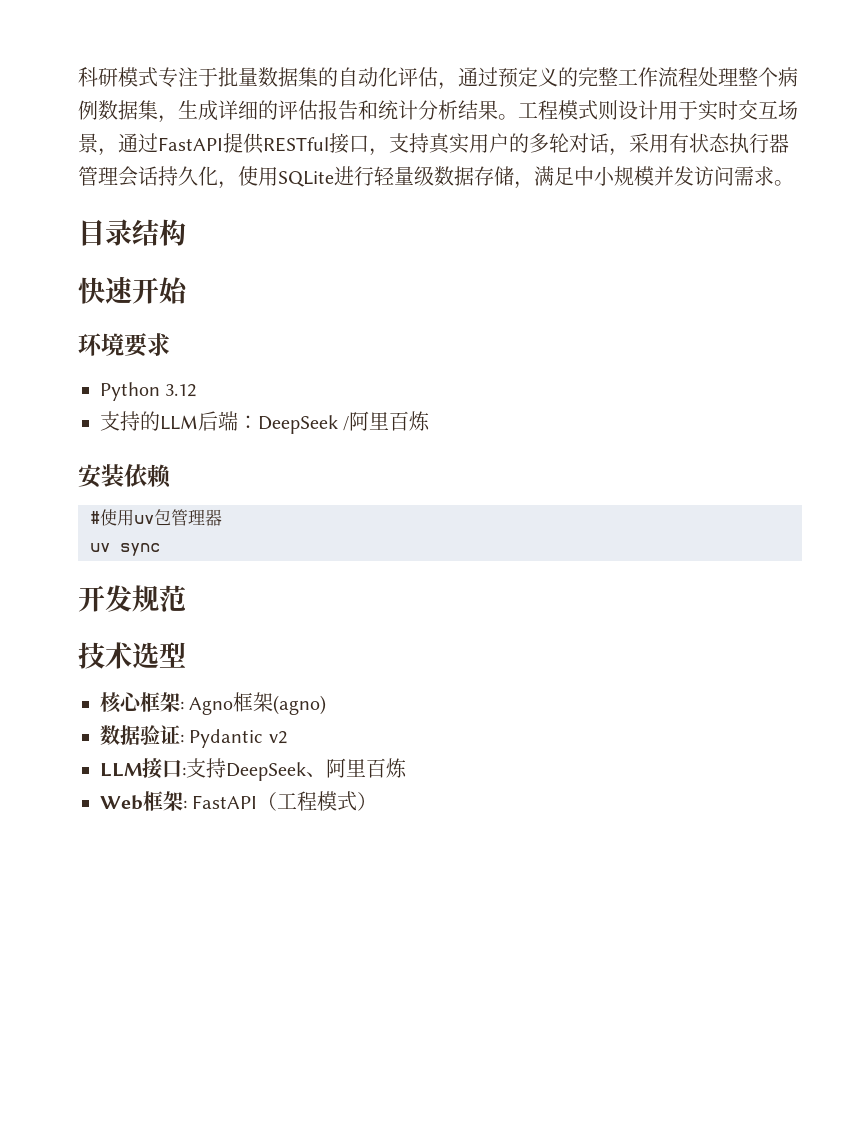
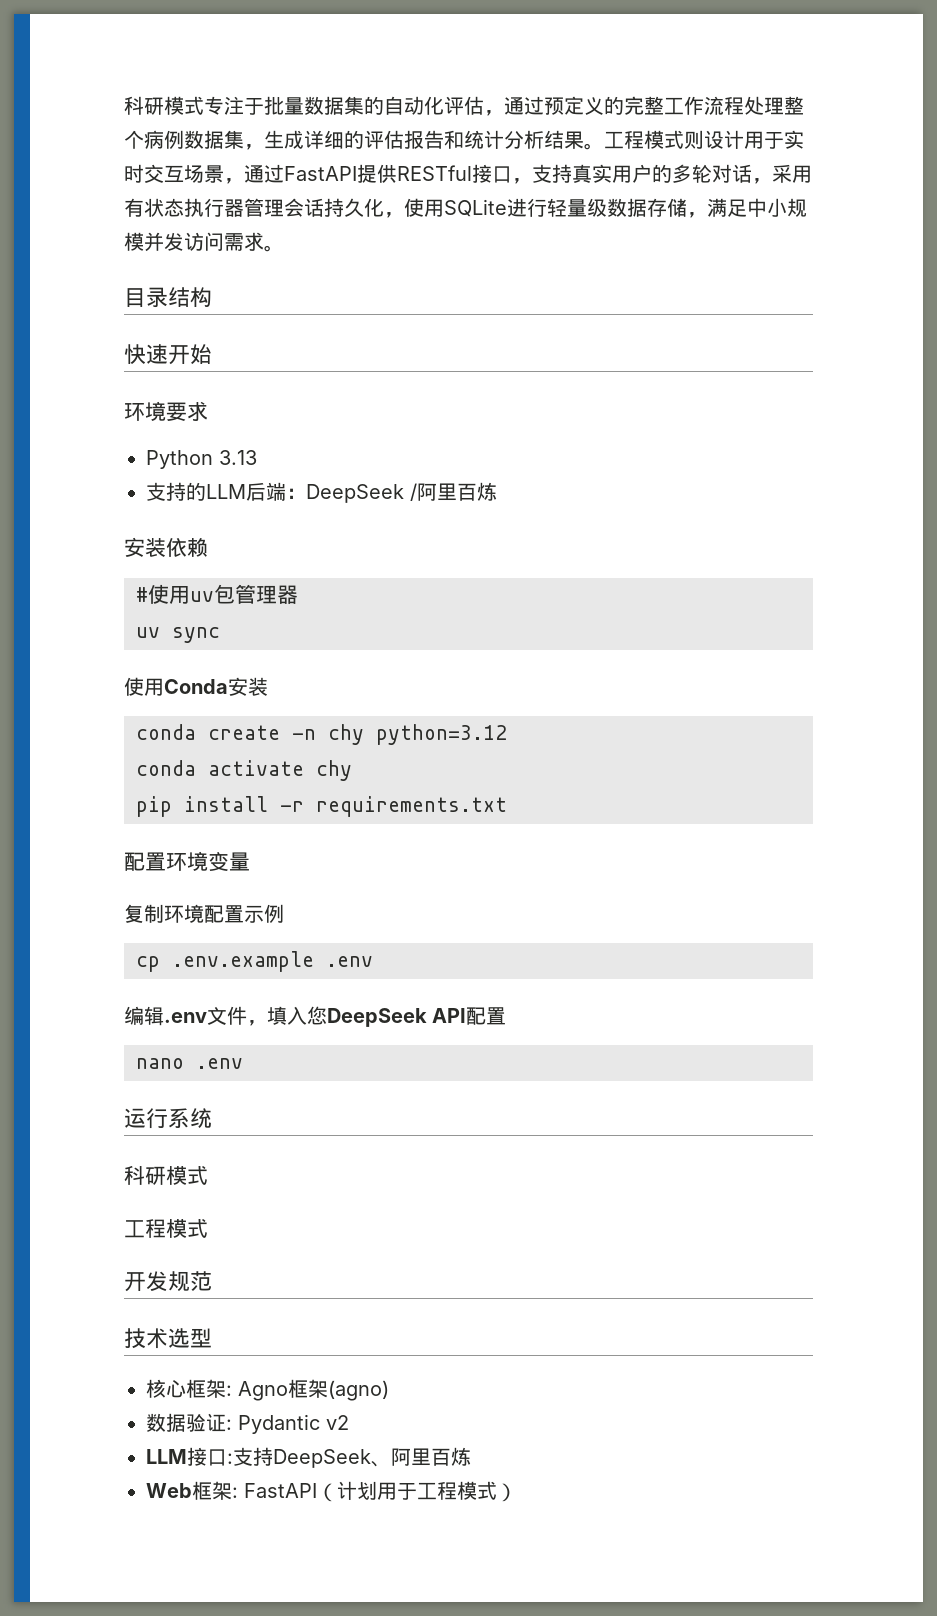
[165,384,197,397] 3.12 -> [219,450,257,465] 3.13
(160, 549) none -> [124,677,268,696] [136,724,507,745] [136,760,352,781] [136,796,507,817] [124,851,250,871] [124,904,284,923] [136,951,373,972] [124,1006,507,1027] [136,1058,243,1069] [124,1108,212,1129] [124,1165,208,1185] [124,1219,208,1238] // 使用Conda安装 // conda create -n chy python=3.12 // conda activate chy // pip install -r requirements.txt // 配置环境变量 // 复制环境配置示例 // cp .env.example .env // 编辑.env文件，填入您DeepSeek API配置 // nano .env // 运行系统 // 科研模式 // 工程模式
(278, 801) none -> [337,1481,417,1500] 计划用于

